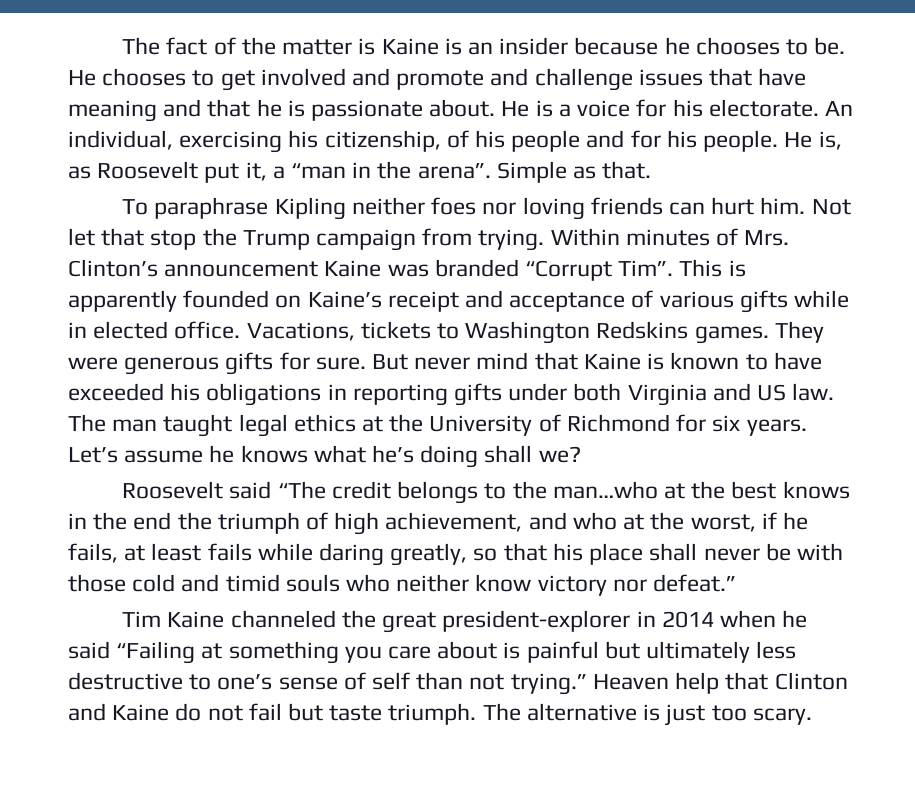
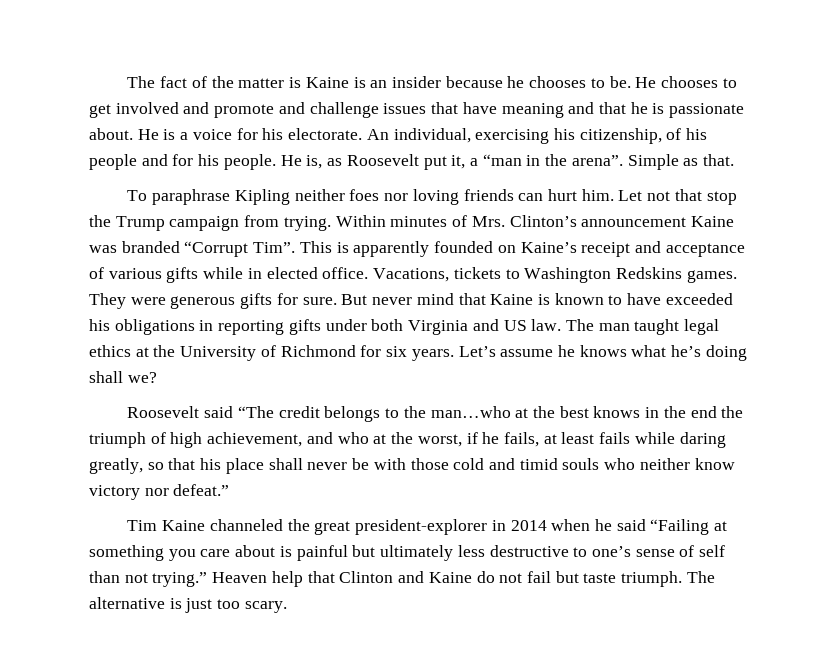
[811,199,851,215] [68,228,95,246] Not let -> [618,190,671,201] Let not

